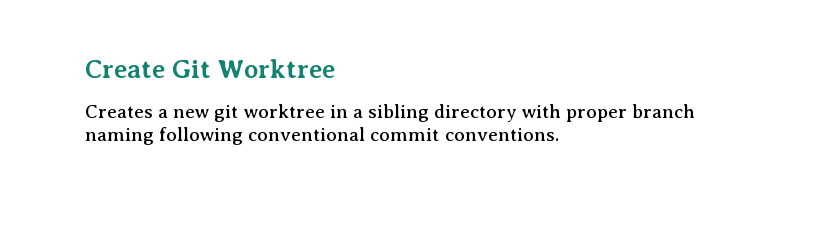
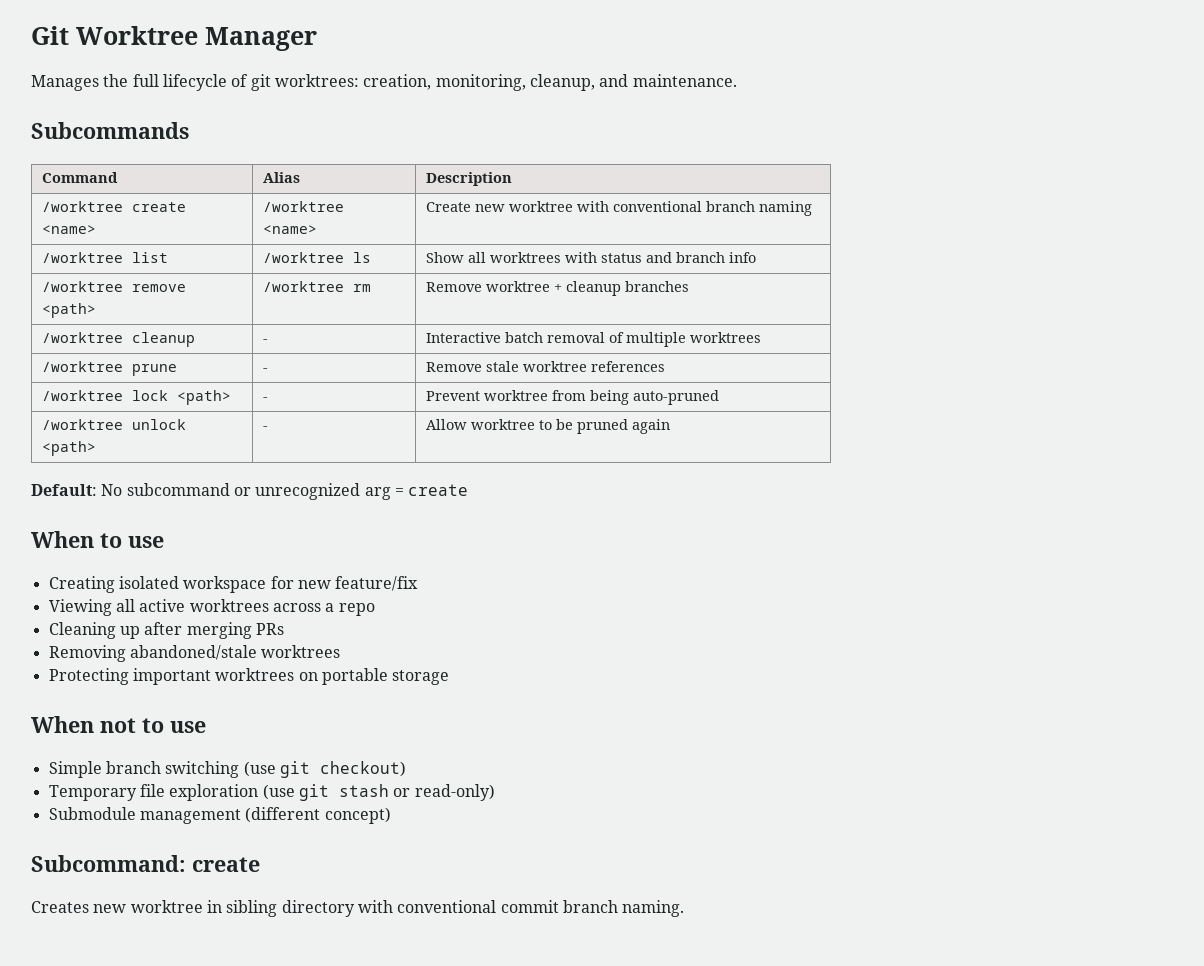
[85,60,165,78] Create -> (31, 35) none
[85,105,239,122] // Creates a new git -> [205,27,317,51] [31,74,737,91] [31,122,189,139] [41,172,118,183] [262,172,300,183] [425,172,512,186] [41,201,186,212] [41,225,96,234] [262,201,344,212] [262,225,317,234] [425,201,812,216] [41,252,168,263] [262,252,371,263] [425,252,756,263] [41,281,186,292] [41,303,96,318] [262,281,371,292] [425,281,689,296] [41,332,195,347] [262,339,268,343] [425,332,761,347] [41,361,177,376] [262,368,268,372] [425,361,665,372] [41,390,231,405] [262,397,268,401] [425,390,719,405] [41,419,186,430] [41,441,96,456] [262,426,268,430] [425,419,670,434] [31,483,469,500] [31,531,164,548] [48,576,419,593] [48,599,375,616] [48,622,284,639] [48,645,341,662] [48,668,450,685] [31,716,206,733] [48,761,406,778] [48,784,495,801] [48,807,391,824] [31,855,260,872] [31,901,127,913] Manager // Manages the full lifecycle of git worktrees: creation, monitoring, cleanup, and maintenance. // Subcommands // Command | Alias | Description // /worktree create <name> | /worktree <name> | Create new worktree with conventional branch naming // /worktree list | /worktree ls | Show all worktrees with status and branch info // /worktree remove <path> | /worktree rm | Remove worktree + cleanup branches // /worktree cleanup | - | Interactive batch removal of multiple worktrees // /worktree prune | - | Remove stale worktree references // /worktree lock <path> | - | Prevent worktree from being auto-pruned // /worktree unlock <path> | - | Allow worktree to be pruned again // Default: No subcommand or unrecognized arg = create // When to use // Creating isolated workspace for new feature/fix // Viewing all active worktrees across a repo // Cleaning up after merging PRs // Removing abandoned/stale worktrees // Protecting important worktrees on portable storage // When not to use // Simple branch switching (use git checkout) // Temporary file exploration (use git stash or read-only) // Submodule management (different concept) // Subcommand: create // Creates new
[352,109,363,118] a -> (222, 906) none
[566,104,696,122] [85,127,559,145] proper branch naming following conventional commit conventions. -> [397,900,685,917] conventional commit branch naming.

